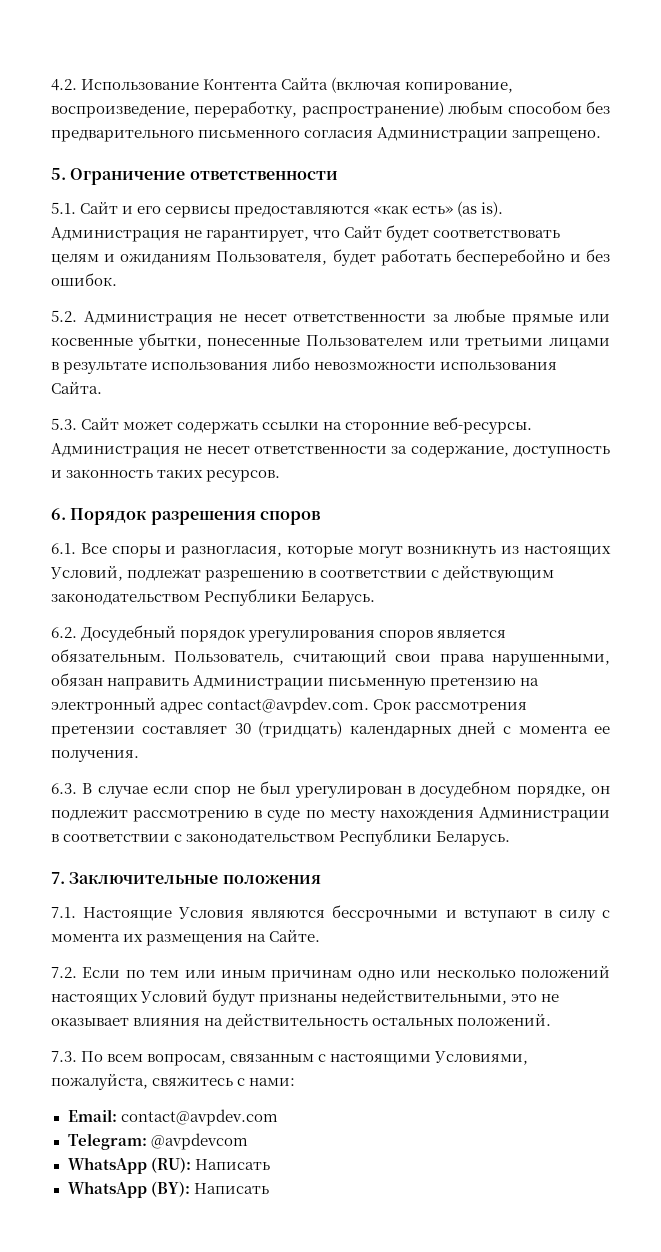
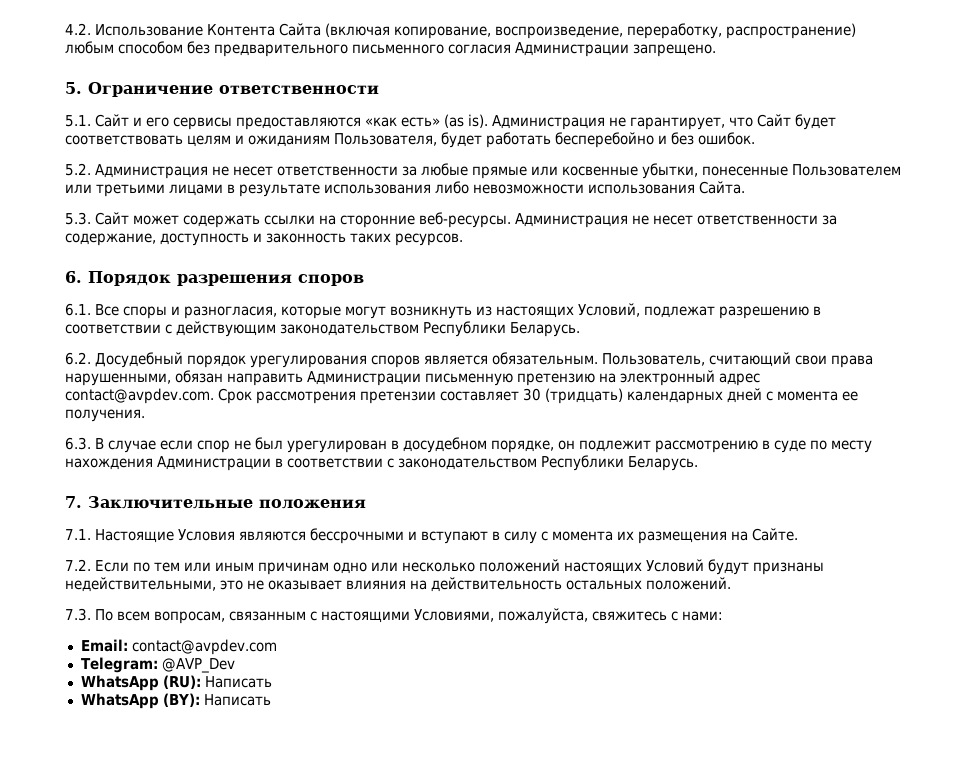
[150,1133,248,1150] @avpdevcom -> [161,658,235,673] @AVP_Dev

